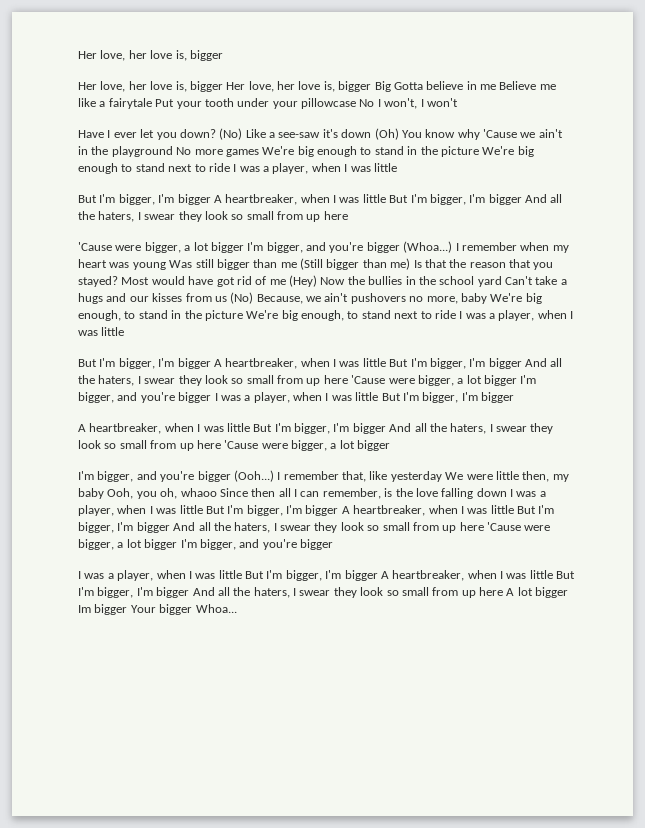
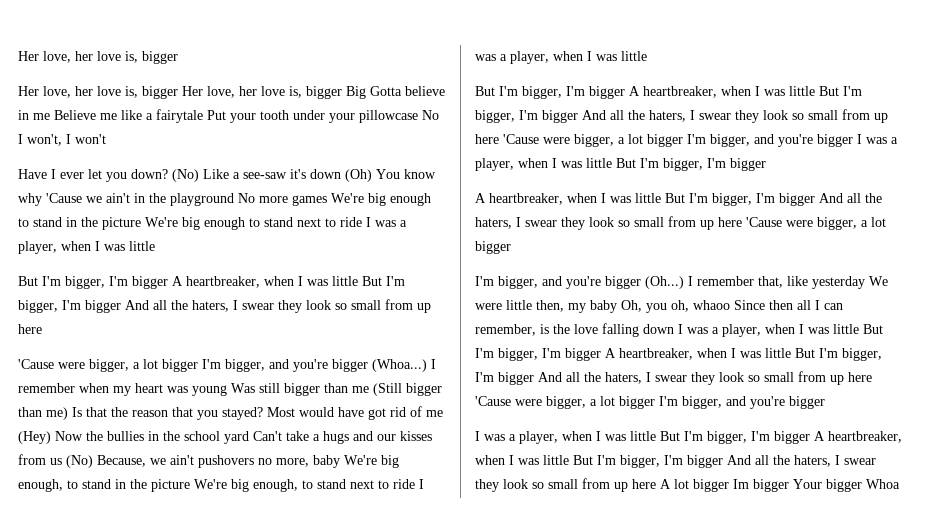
[233,470,274,482] (Ooh...) -> [645,276,684,289] (Oh...)
[107,488,134,499] Ooh, -> [621,300,642,312] Oh,
[195,604,237,613] Whoa... -> [866,479,900,489] Whoa

